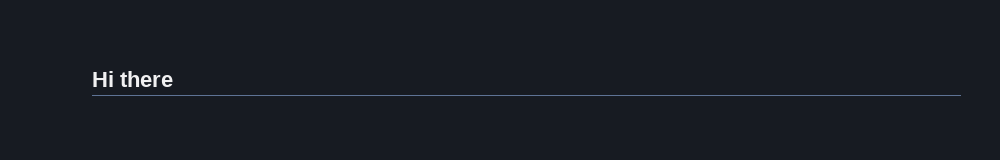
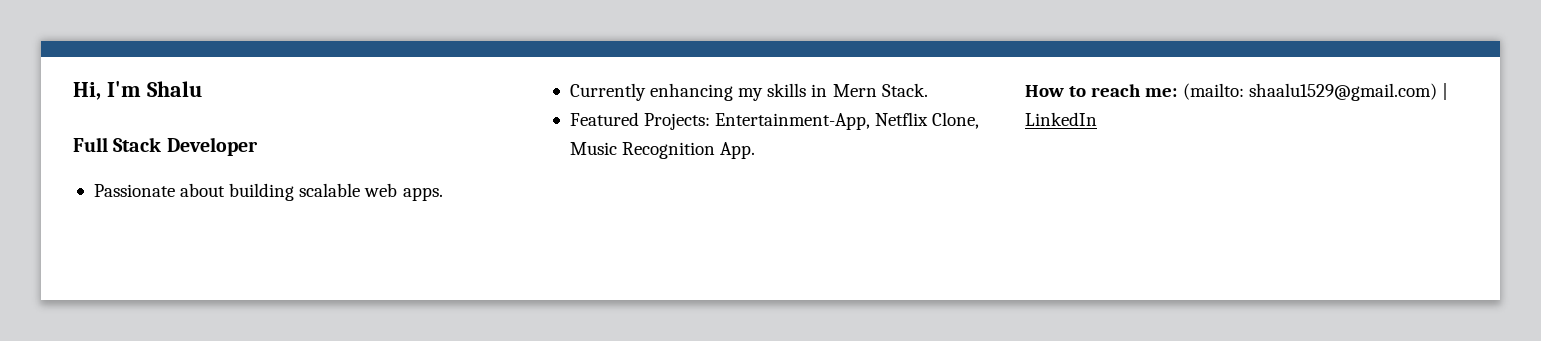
[92,71,173,87] Hi there -> [73,81,202,100] [73,137,258,156] [93,183,443,201] [569,83,928,101] [569,112,980,130] [569,142,756,159] [1025,83,1448,101] [1025,112,1097,126] Hi, I'm Shalu // Full Stack Developer // Passionate about building scalable web apps. // Currently enhancing my skills in Mern Stack. // Featured Projects: Entertainment-App, Netflix Clone, Music Recognition App. // How to reach me: (mailto: shaalu1529@gmail.com) | LinkedIn

